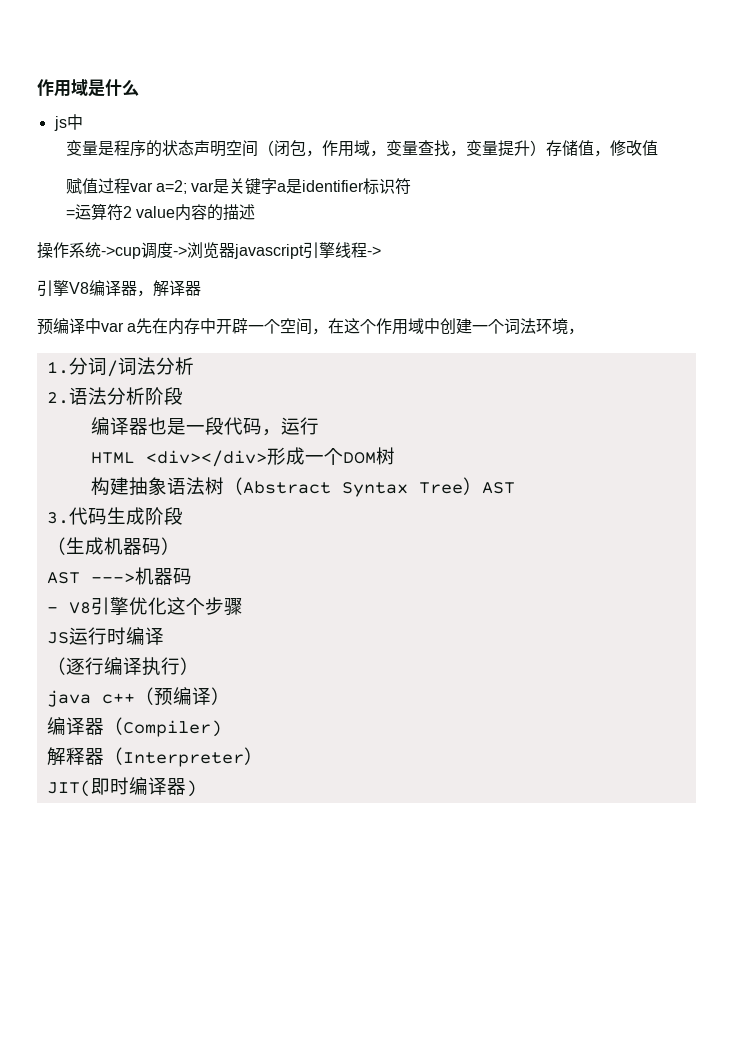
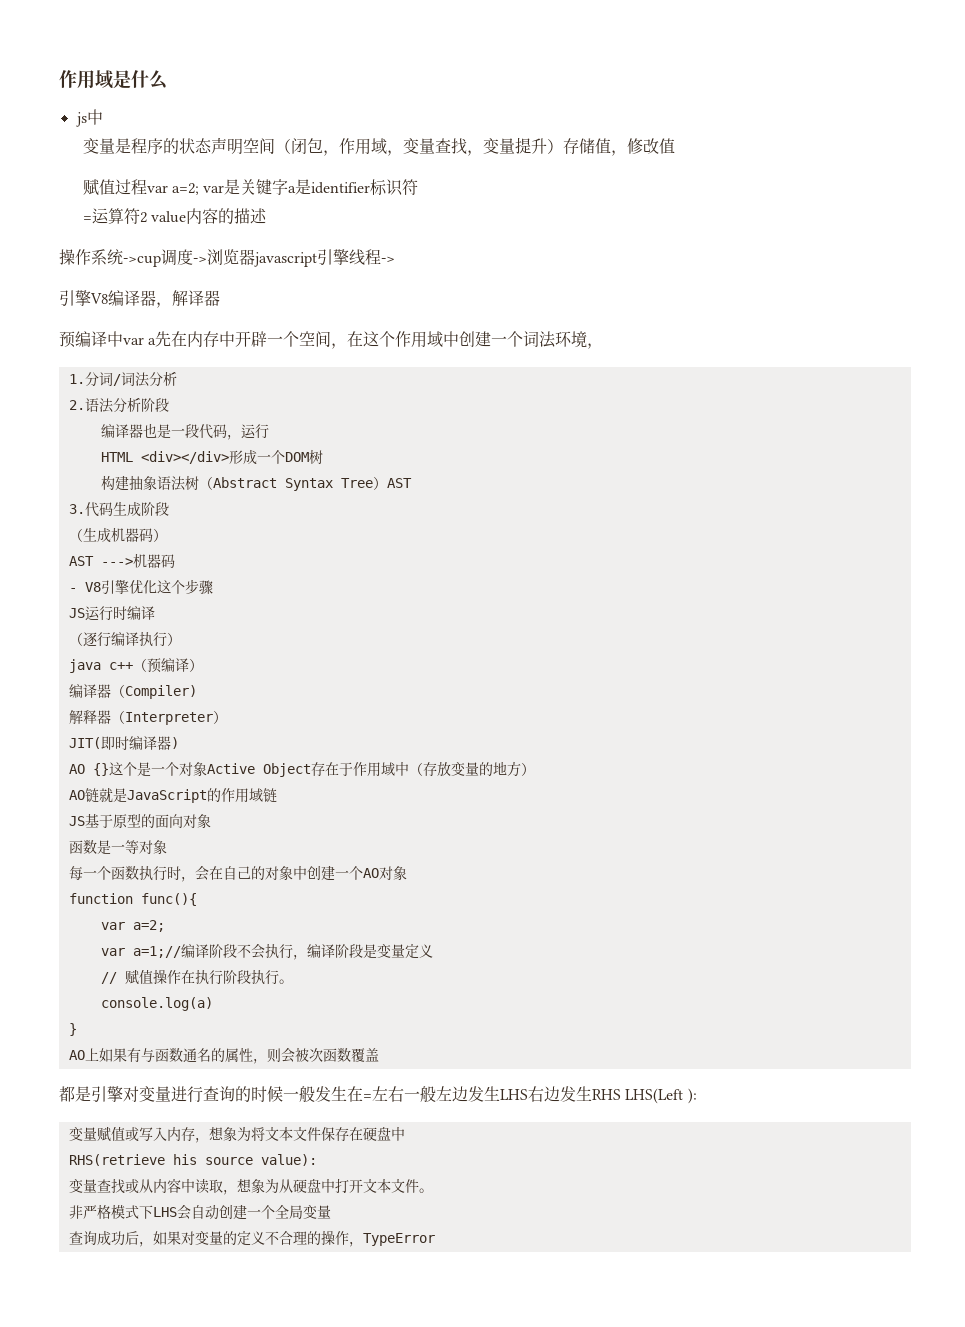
(197, 788) none -> [68,761,535,777] [68,787,277,803] [68,813,211,828] [68,839,167,855] [68,865,407,882] [68,893,197,906] [100,920,165,932] [100,943,433,960] [100,969,293,985] [100,997,213,1011] [68,1023,77,1036] [68,1047,379,1064] [59,1086,697,1104] [68,1126,405,1143] [68,1154,317,1166] [68,1178,433,1195] [68,1204,331,1220] [68,1230,435,1247] // AO {}这个是一个对象Active Object存在于作用域中（存放变量的地方） // AO链就是JavaScript的作用域链 // JS基于原型的面向对象 // 函数是一等对象 // 每一个函数执行时，会在自己的对象中创建一个AO对象 // function func(){ // var a=2; // var a=1;//编译阶段不会执行，编译阶段是变量定义 // // 赋值操作在执行阶段执行。 // console.log(a) // } // AO上如果有与函数通名的属性，则会被次函数覆盖 // 都是引擎对变量进行查询的时候一般发生在=左右一般左边发生LHS右边发生RHS LHS(Left ): // 变量赋值或写入内存，想象为将文本文件保存在硬盘中 // RHS(retrieve his source value): // 变量查找或从内容中读取，想象为从硬盘中打开文本文件。 // 非严格模式下LHS会自动创建一个全局变量 // 查询成功后，如果对变量的定义不合理的操作，TypeError

